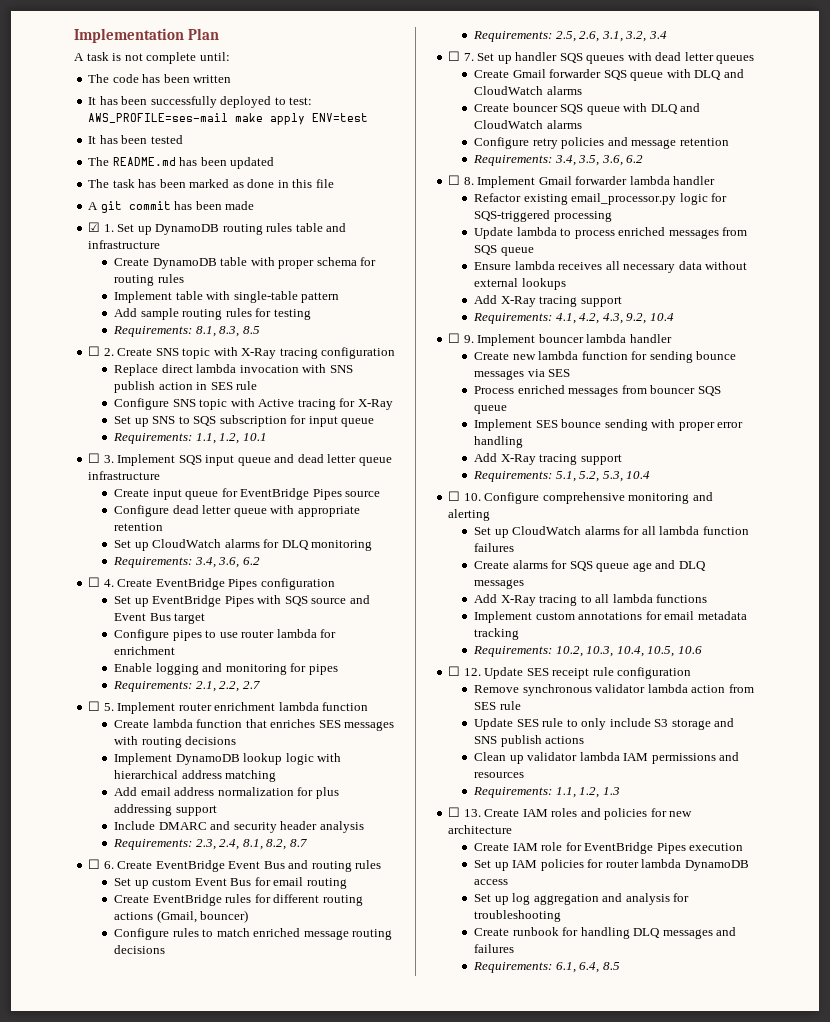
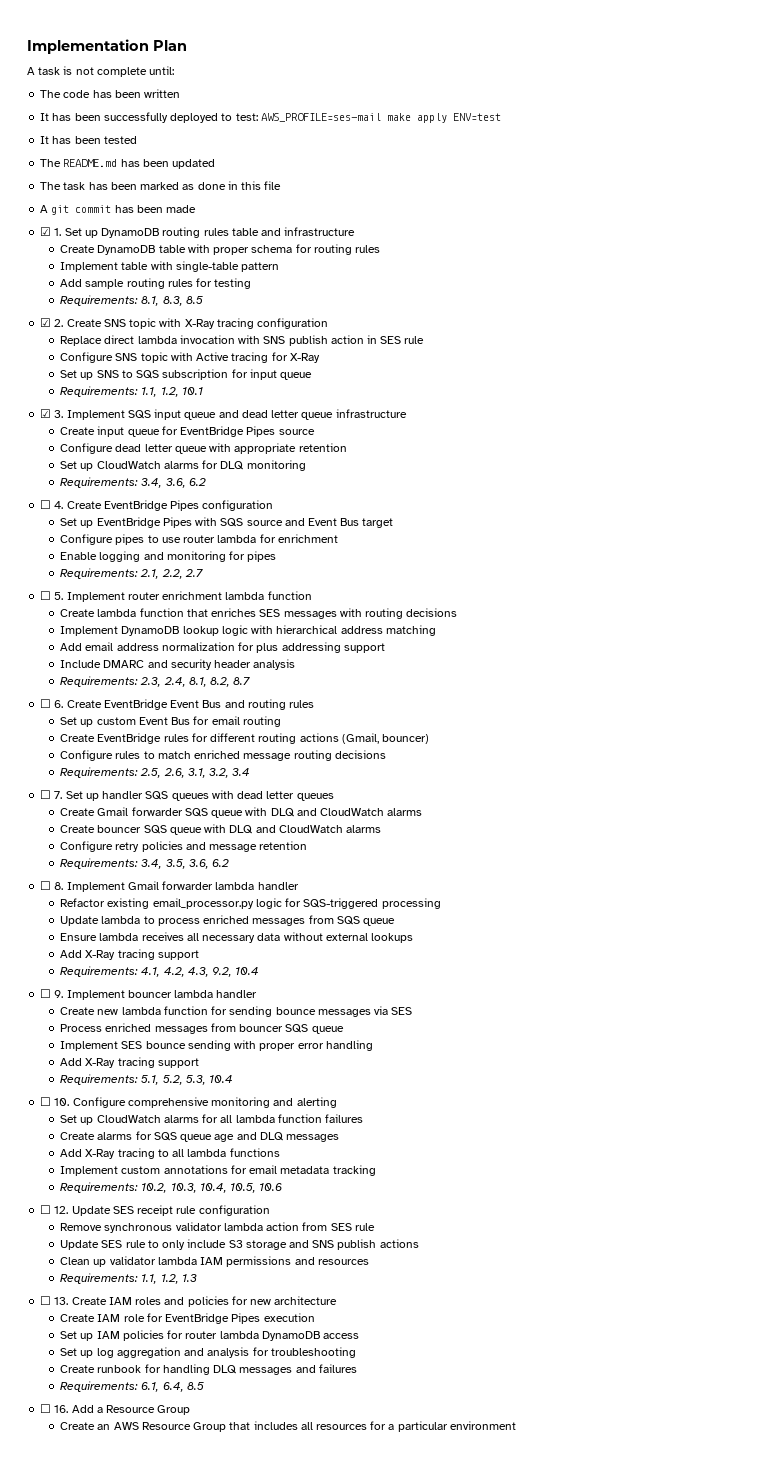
[88,346,101,356] ☐ -> [40,318,52,327] ☑
[88,453,101,463] ☐ -> [40,409,52,418] ☑
(620, 966) none -> [40,1404,191,1415] [60,1421,516,1432] // ☐ 16. Add a Resource Group // Create an AWS Resource Group that includes all resources for a particular environment

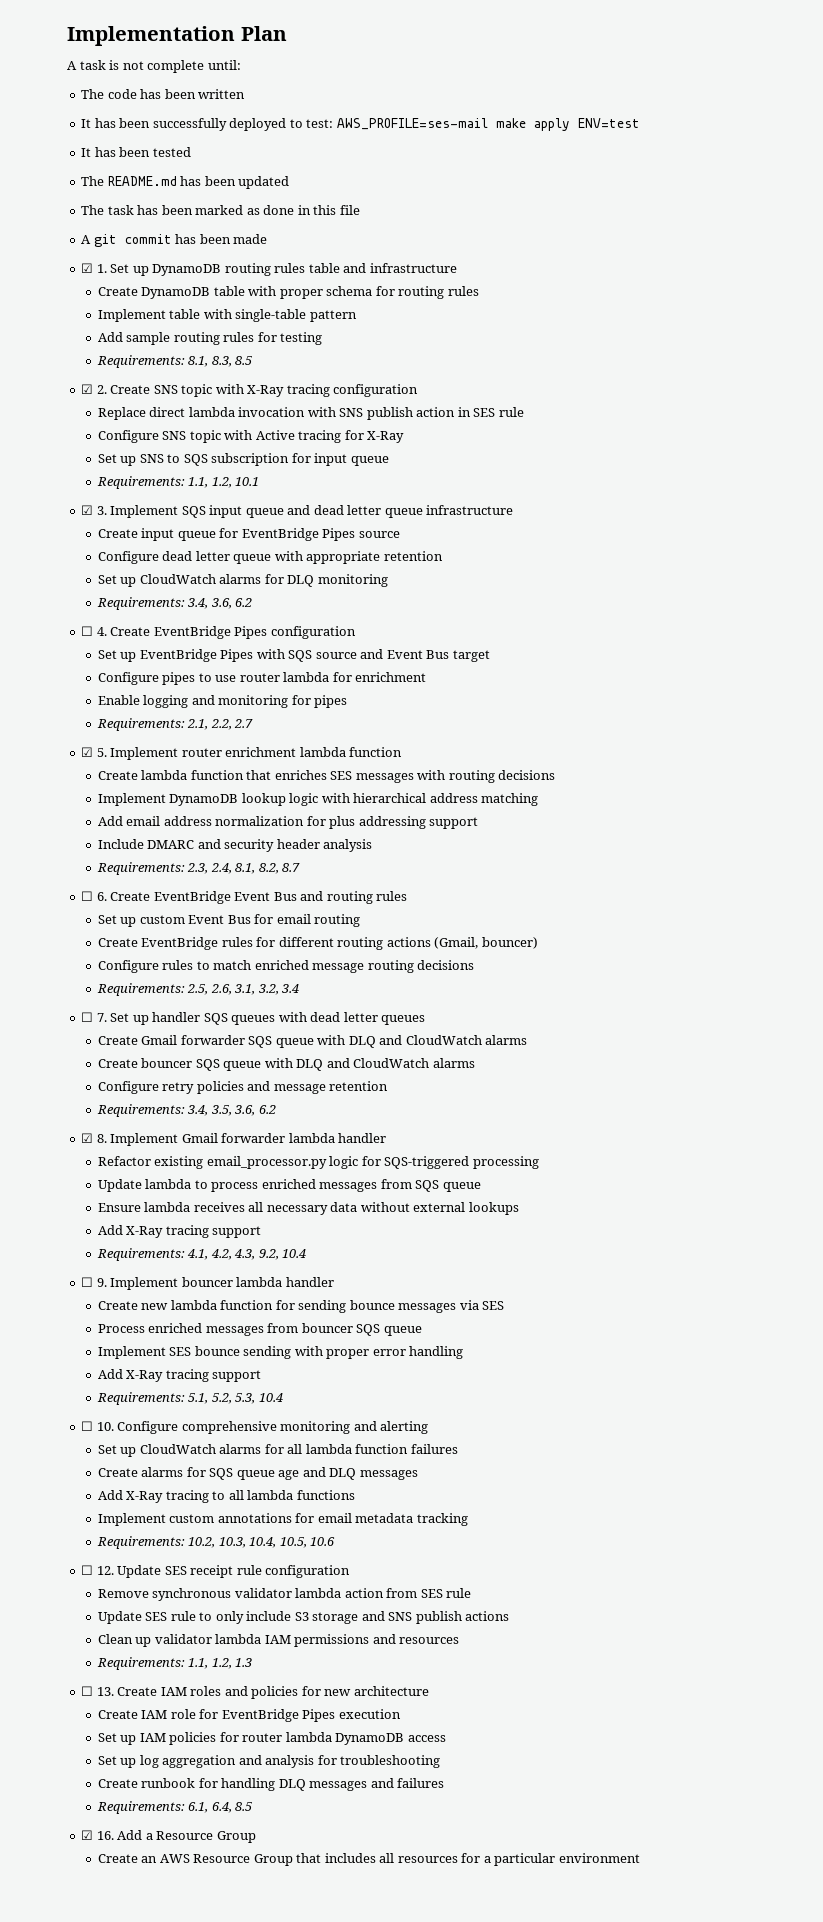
[40,591,52,600] ☐ -> [81,747,94,757] ☑
[40,881,52,890] ☐ -> [81,1133,94,1143] ☑
[40,1404,52,1413] ☐ -> [81,1830,94,1840] ☑

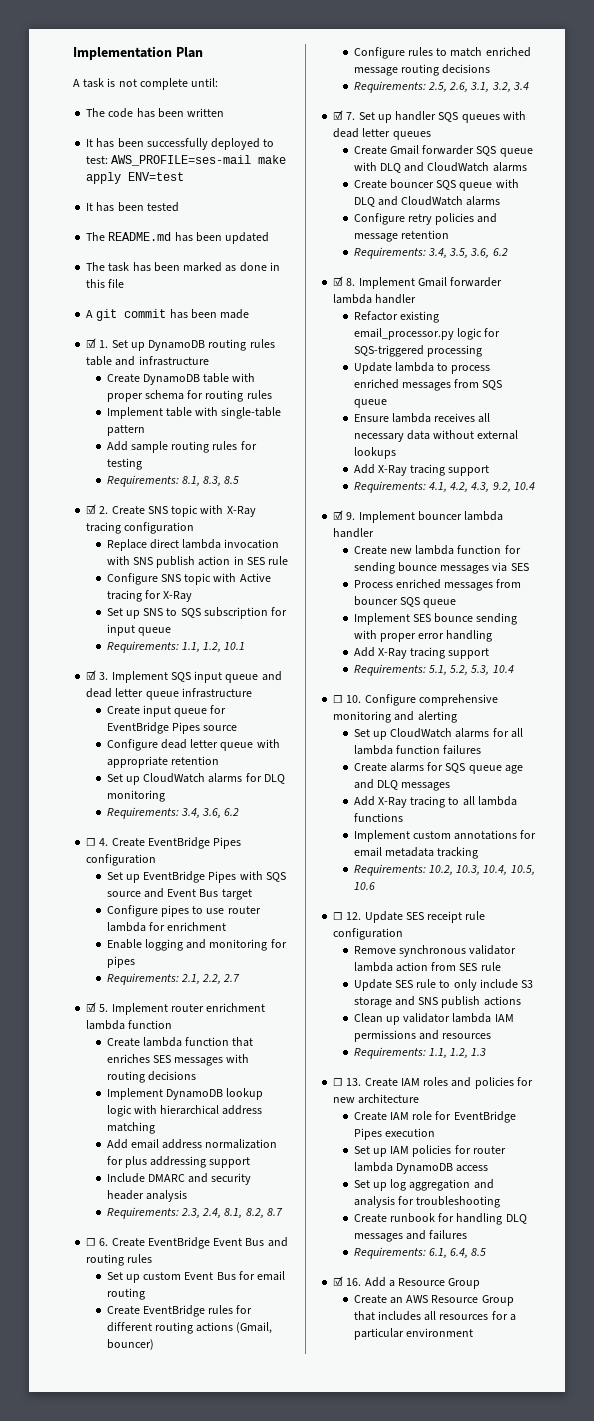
[81,1012,94,1022] ☐ -> [333,110,344,120] ☑
[81,1277,94,1287] ☐ -> [333,510,344,520] ☑

